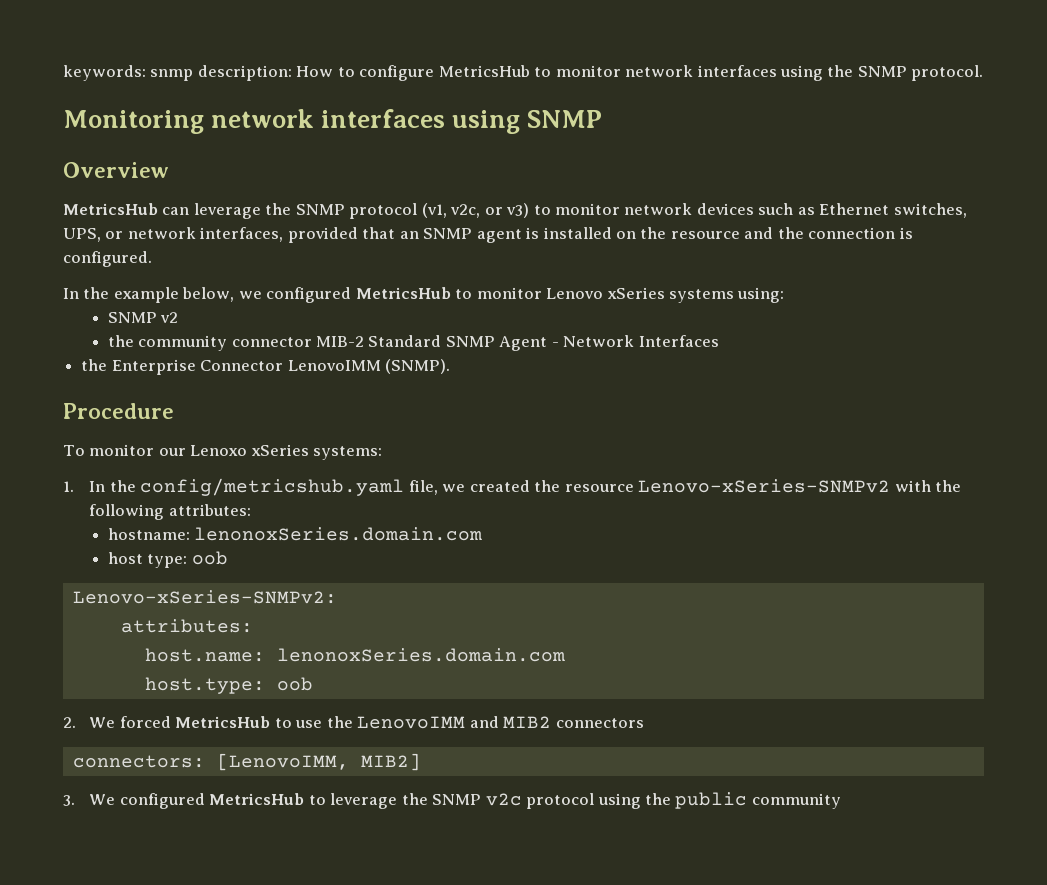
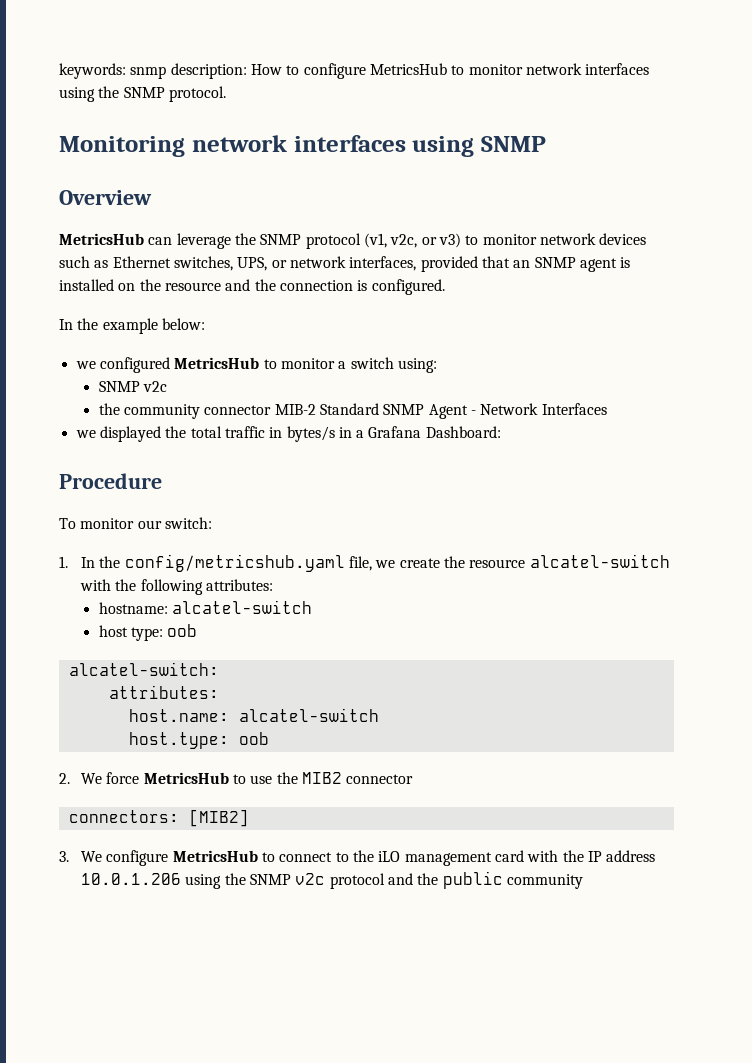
[182,287,235,302] below, -> [161,318,205,330] below: //
[546,287,735,303] Lenovo xSeries systems -> [338,357,394,369] a switch
[160,312,179,323] v2 -> [142,381,167,392] v2c
[81,359,450,375] the Enterprise Connector LenovoIMM (SNMP). -> [75,426,501,442] we displayed the total traffic in bytes/s in a Grafana Dashboard:
[190,444,383,460] Lenoxo xSeries systems: -> [164,517,212,529] switch:
[469,479,891,493] created the resource Lenovo-xSeries-SNMPv2 -> [399,554,670,568] create the resource alcatel-switch
[194,527,483,541] lenonoxSeries.domain.com -> [171,600,312,614] alcatel-switch
[72,590,337,604] Lenovo-xSeries-SNMPv2: -> [68,662,219,676] alcatel-switch:
[276,648,565,662] lenonoxSeries.domain.com -> [238,708,379,722] alcatel-switch
[119,716,171,728] forced -> [106,772,140,784] force
[357,716,644,729] LenovoIMM and MIB2 connectors -> [301,772,414,784] MIB2 connector
[216,753,421,771] [LenovoIMM, MIB2] -> [188,809,249,827] [MIB2]
[119,793,398,809] configured MetricsHub to leverage -> [106,850,656,866] [81,873,222,889] configure MetricsHub to connect to the iLO management card with the IP address 10.0.1.206 using
[597,793,641,809] using -> [387,873,413,885] and

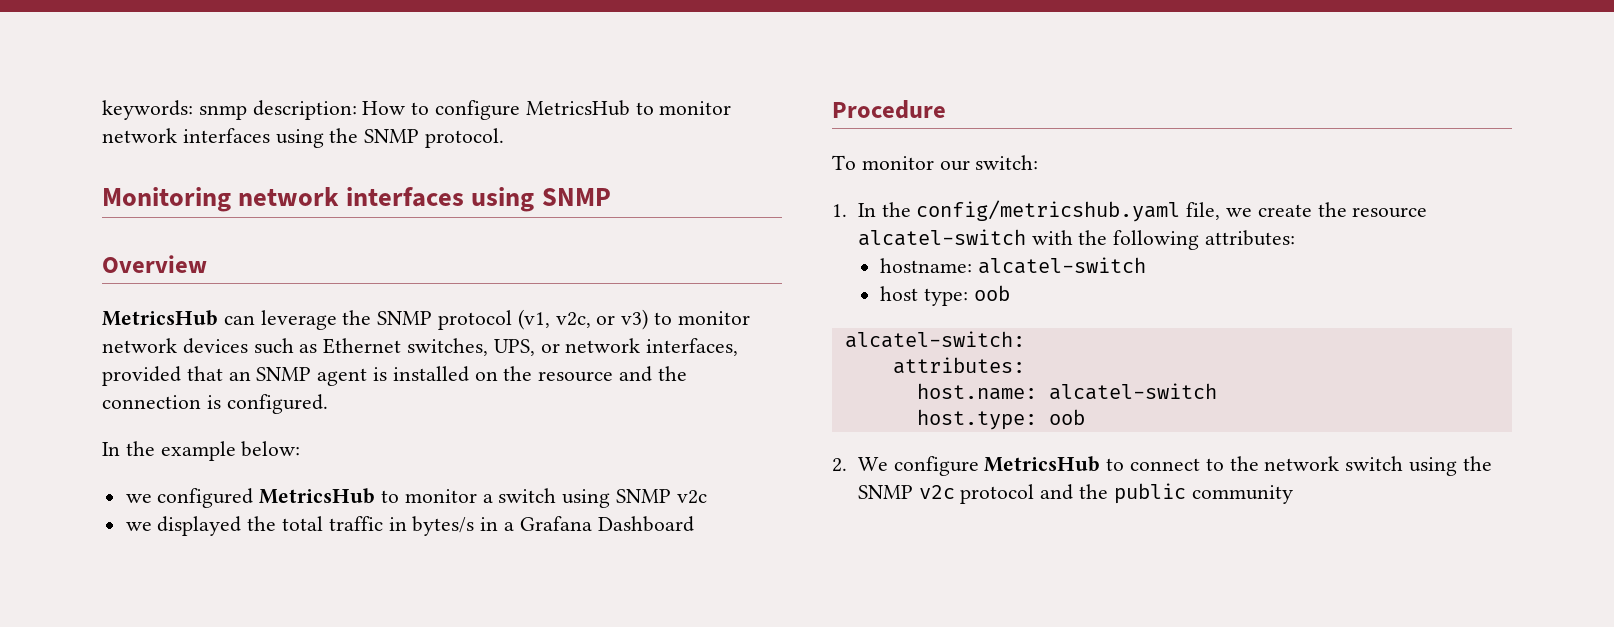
[397,358,437,373] [98,381,167,392] [98,403,607,419] using: // SNMP v2c // the community connector MIB-2 Standard SNMP Agent - Network Interfaces -> [562,489,707,508] using SNMP v2c
[425,426,501,438] Dashboard: -> [597,516,694,532] Dashboard
[106,772,414,784] [68,809,249,827] [59,851,103,862] force MetricsHub to use the MIB2 connector // connectors: [MIB2] // 3. We -> (888, 464) none
[378,850,656,866] [81,873,182,885] iLO management card with the IP address 10.0.1.206 -> [1264,456,1404,471] network switch

